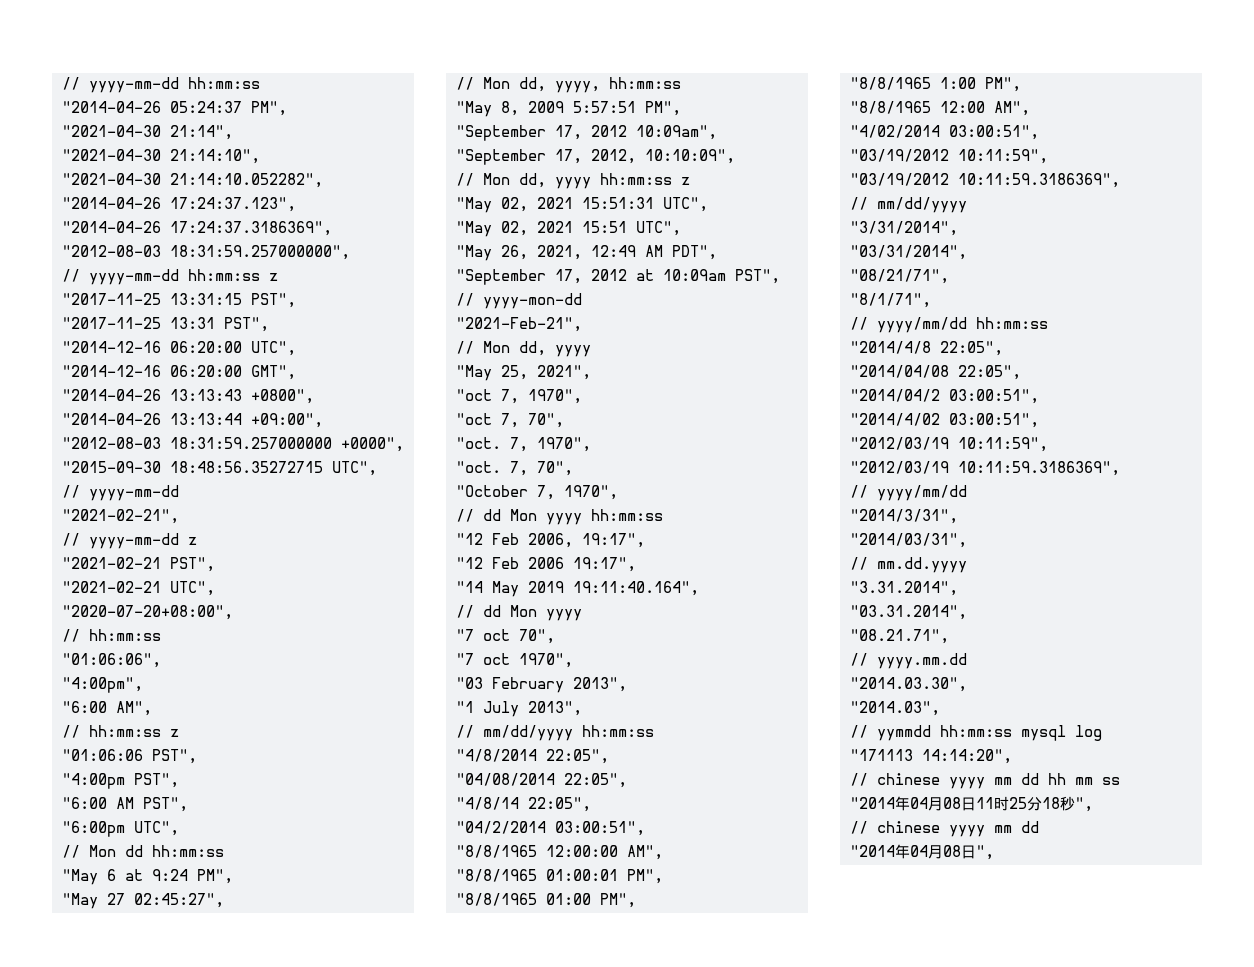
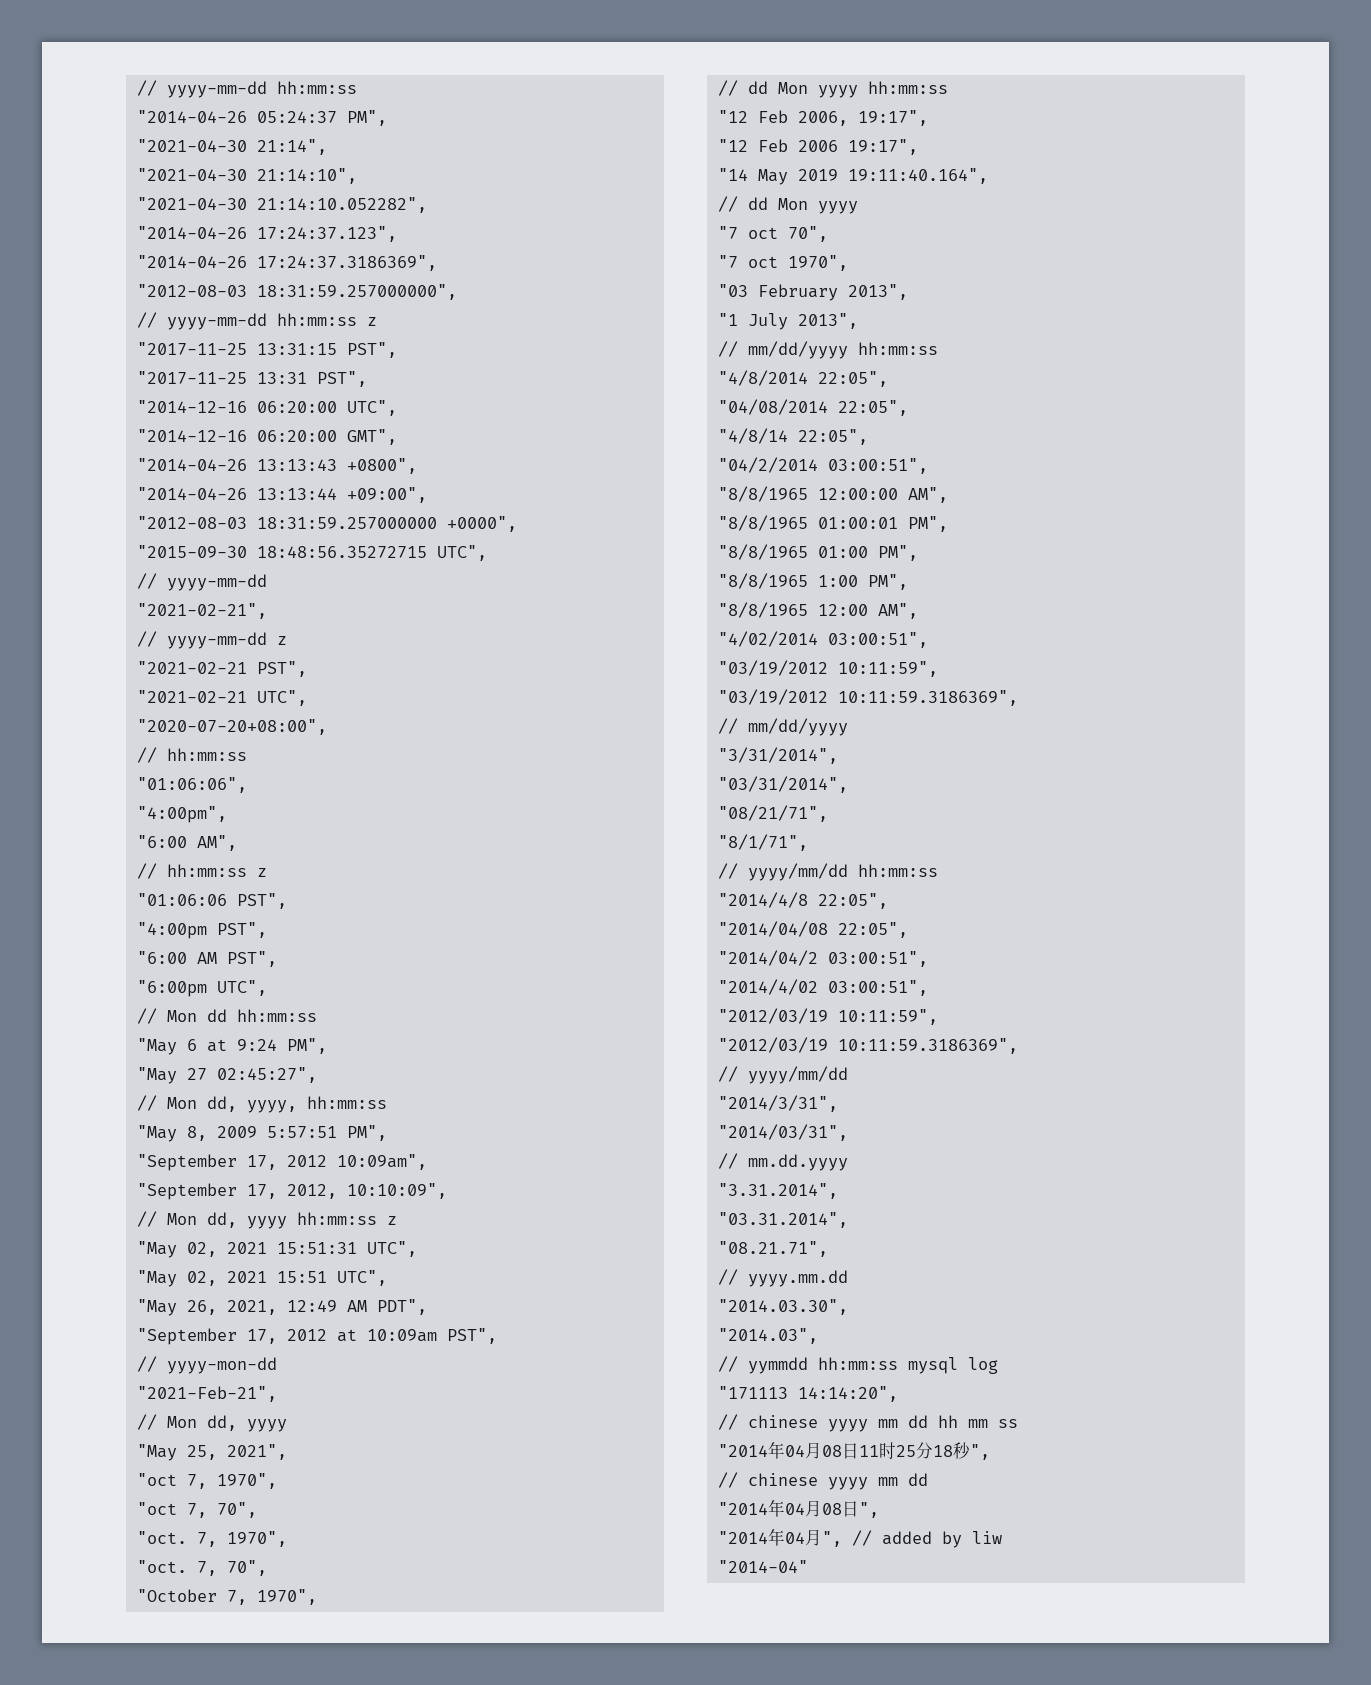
(994, 852) none -> [717,1528,1002,1548] [717,1560,808,1573] // "2014年04月", // added by liw // "2014-04"

